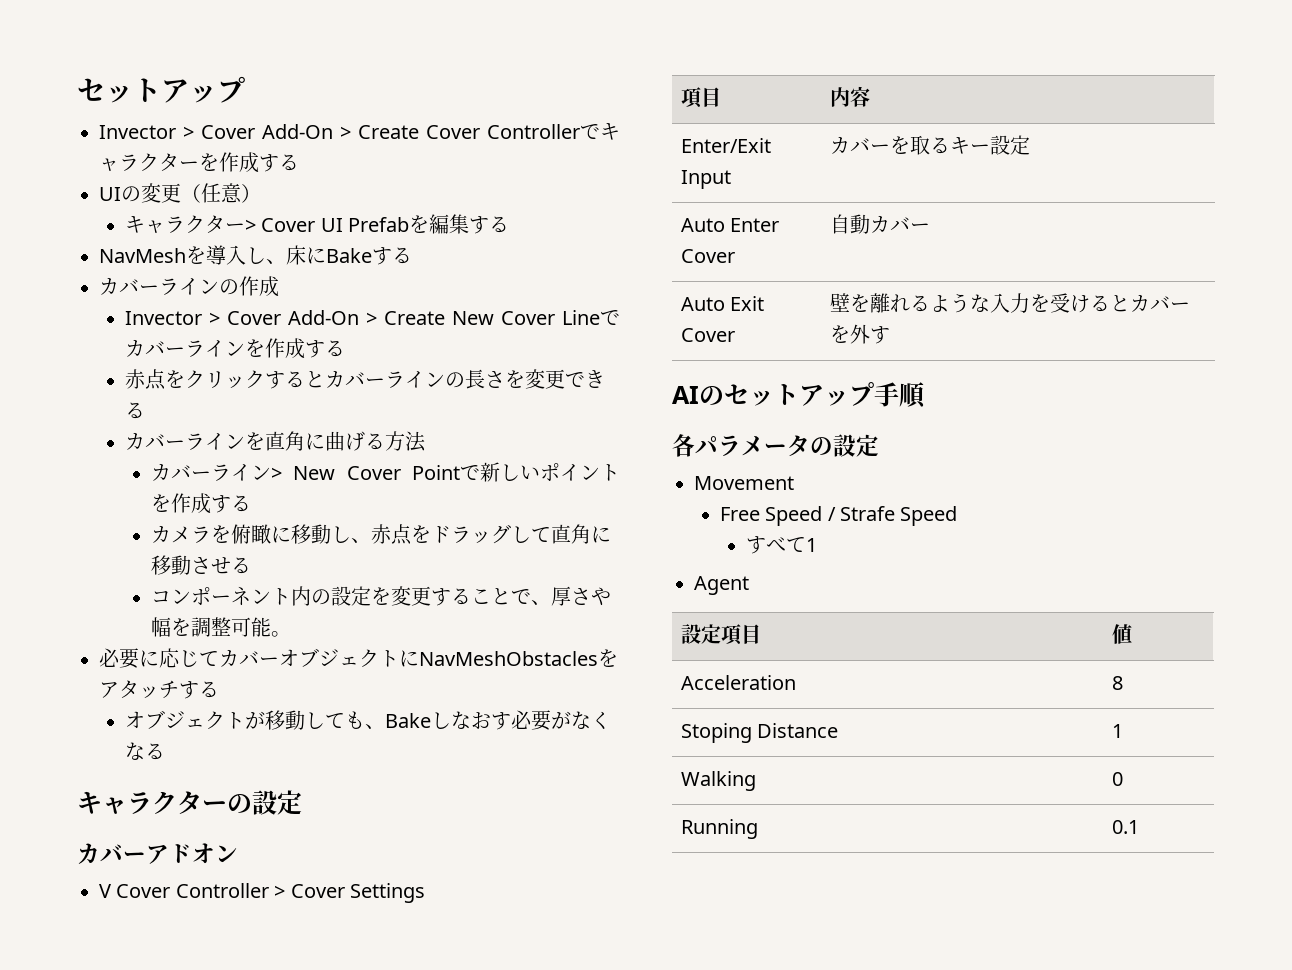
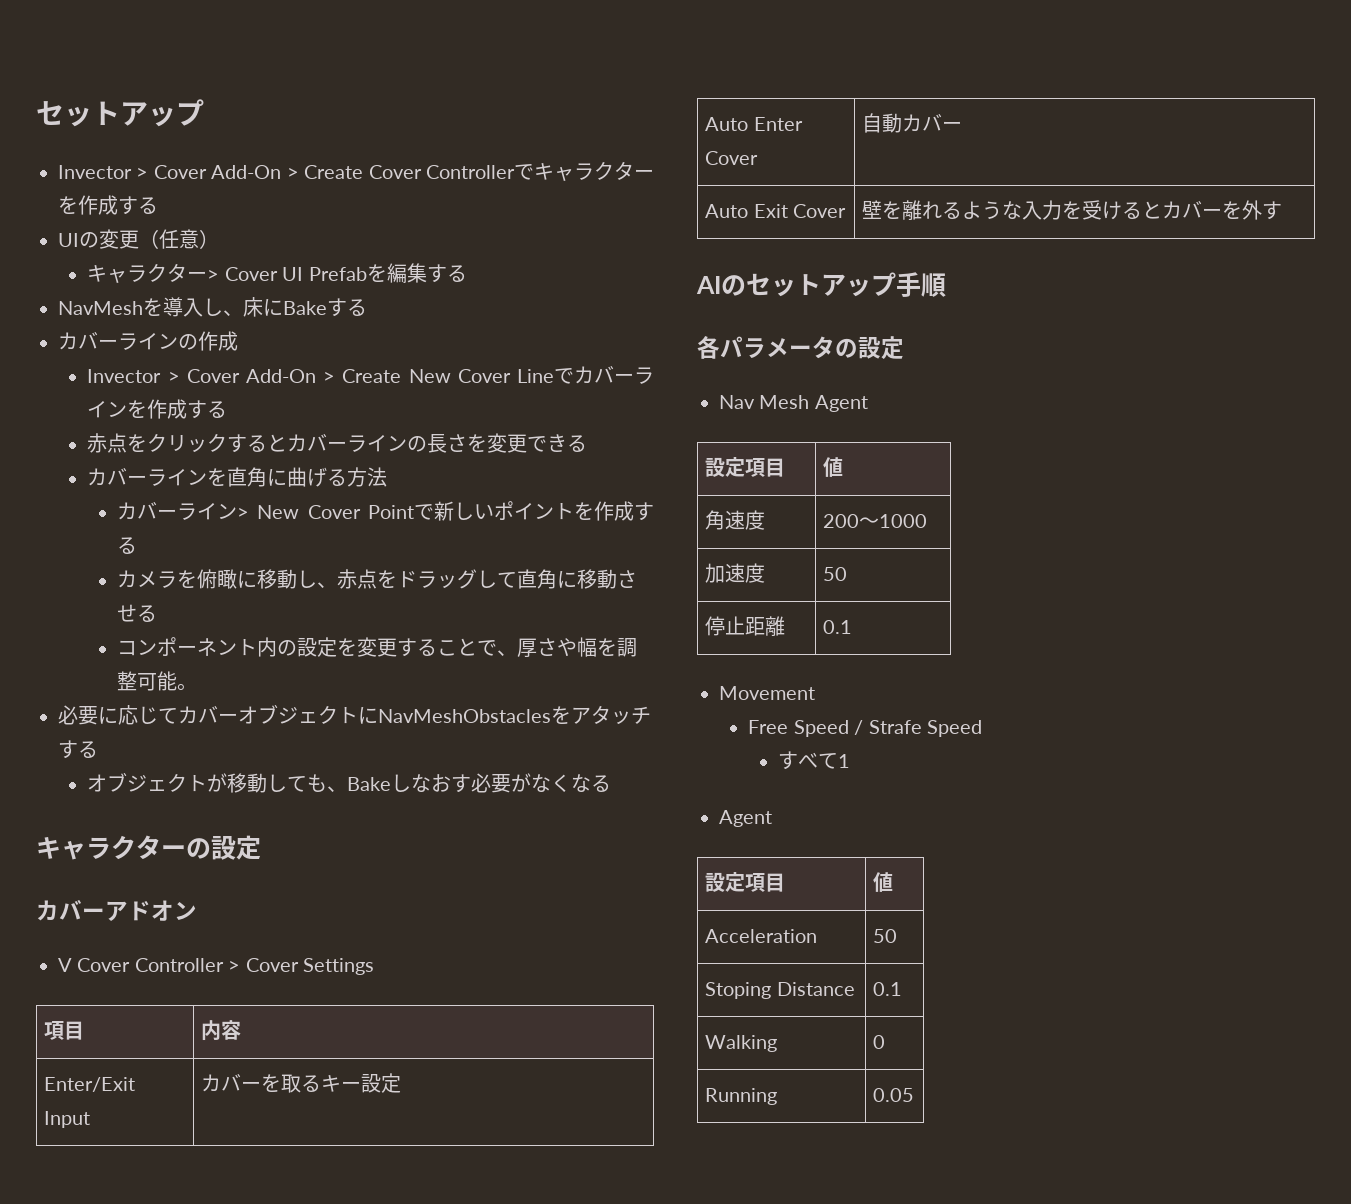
(879, 445) none -> [719,395,868,412] [705,457,786,477] [823,457,844,477] [705,510,766,530] [823,514,928,528] [705,563,766,583] [823,567,848,581] [705,616,786,636] [823,620,853,634] // Nav Mesh Agent // 設定項目 | 値 // 角速度 | 200～1000 // 加速度 | 50 // 停止距離 | 0.1
[1111,676,1123,690] 8 -> [873,929,898,943] 50
[1111,724,1123,738] 1 -> [873,982,903,996] 0.1
[1111,820,1139,834] 0.1 -> [873,1088,915,1102] 0.05

